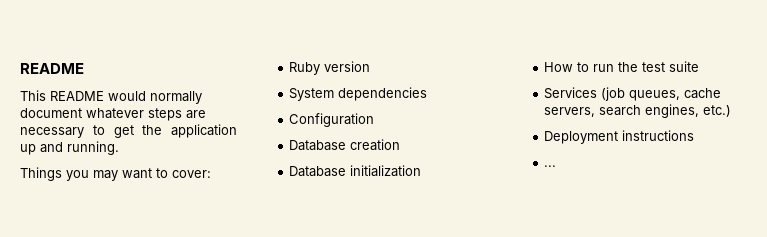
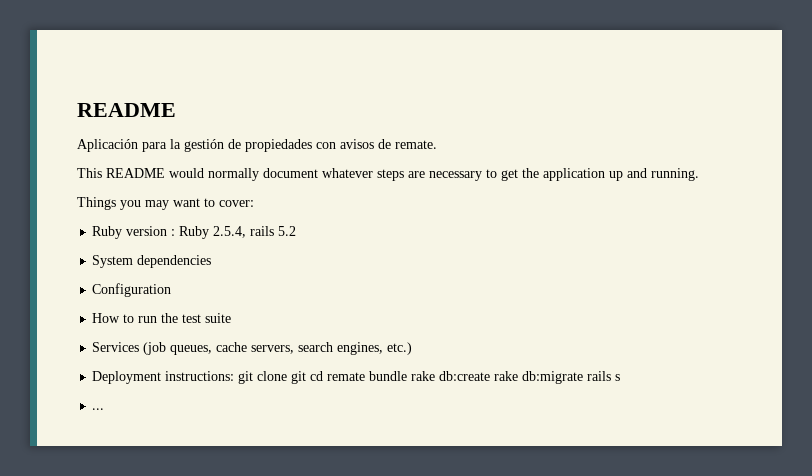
[20,63,84,74] README -> [77,103,176,117] [77,139,437,152] README // Aplicación para la gestión de propiedades con avisos de remate.
(371, 66) none -> [171,226,297,239] : Ruby 2.5.4, rails 5.2
[289,139,401,151] [289,165,422,177] // Database creation // Database initialization -> (172, 290) none
[622,130,695,141] instructions -> [165,371,621,384] instructions: git clone git cd remate bundle rake db:create rake db:migrate rails s

